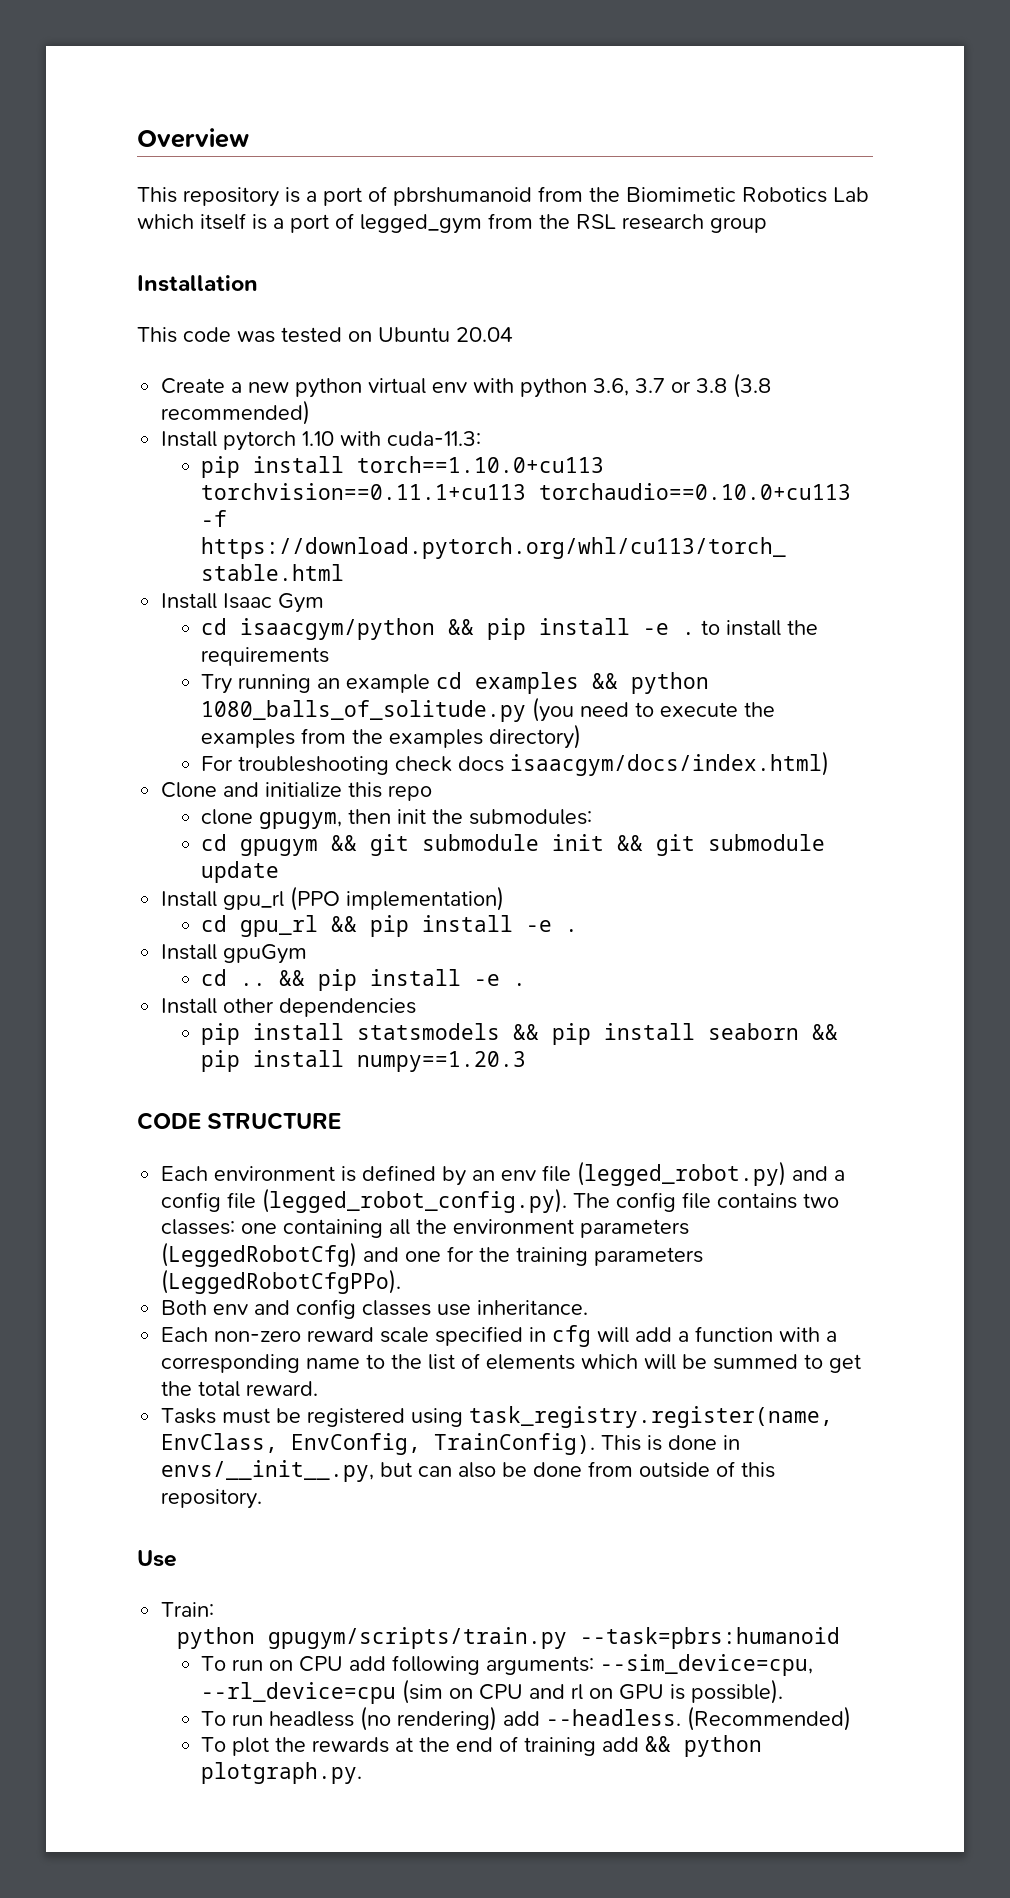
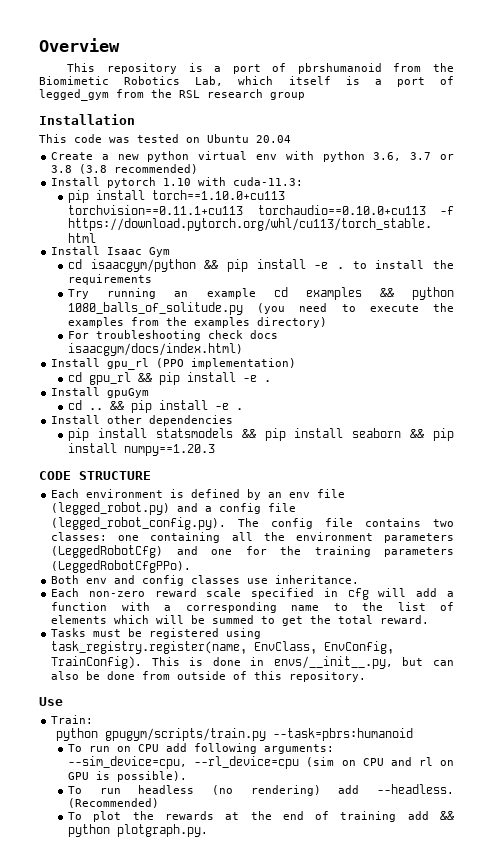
[833,187,869,202] Lab -> [195,76,224,86] Lab,
[161,782,433,801] [201,809,593,829] [201,834,826,856] [201,861,280,883] // Clone and initialize this repo // clone gpugym, then init the submodules: // cd gpugym && git submodule init && git submodule update -> (244, 349) none

